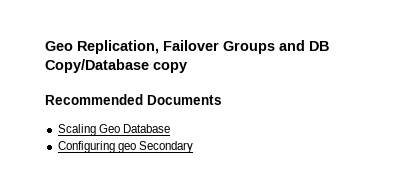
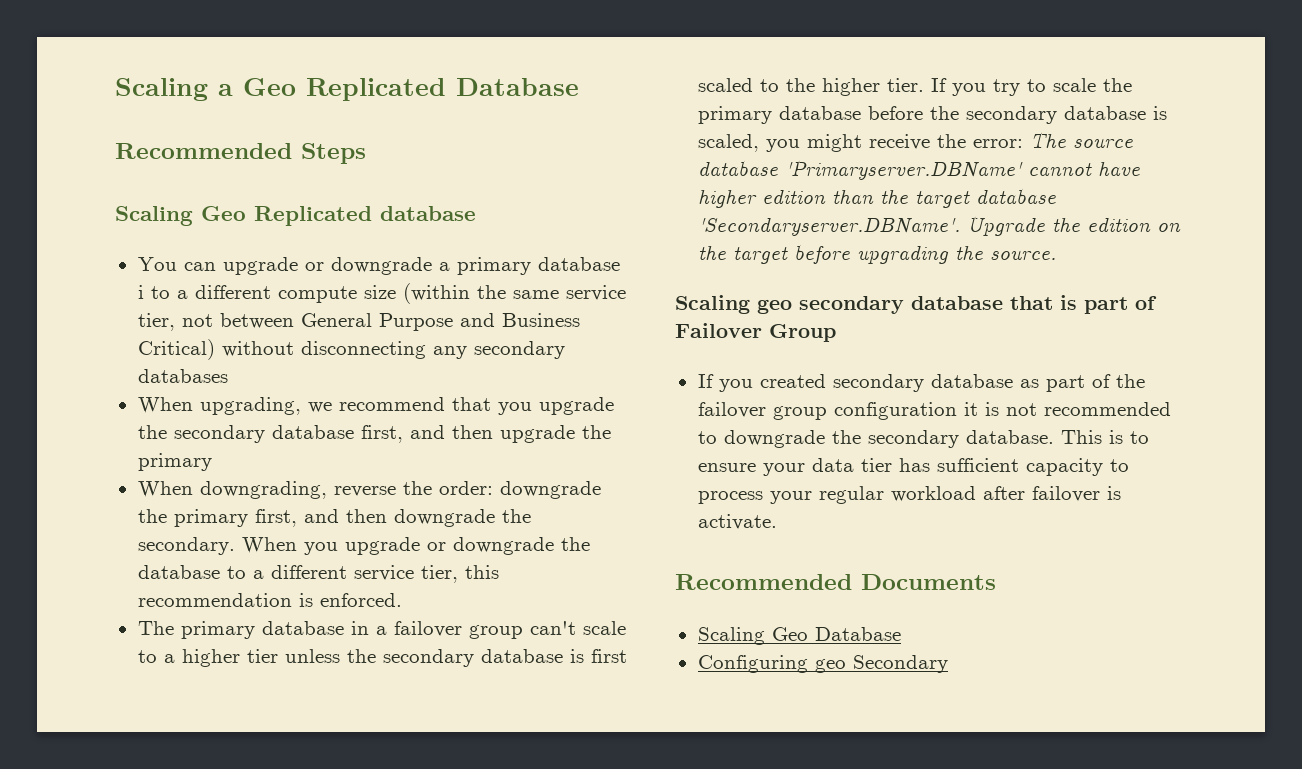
[45,40,329,54] [45,59,187,73] Geo Replication, Failover Groups and DB Copy/Database copy -> [115,78,579,101] [115,143,366,164] [115,206,476,226] [137,257,620,275] [137,283,626,304] [137,313,580,331] [137,339,565,360] [137,369,228,383] [137,397,614,415] [137,425,611,443] [137,453,212,471] [137,481,601,499] [137,509,531,527] [137,537,590,555] [137,565,499,583] [137,593,402,607] [137,621,626,639] [137,649,627,667] [697,78,1132,96] [697,106,1167,124] [697,132,1133,152] [697,160,1140,180] [697,188,1056,208] [697,216,1181,236] [697,244,1056,264] [675,295,1157,314] [675,323,836,342] [697,374,1145,392] [697,402,1171,420] [697,430,1149,448] [697,458,1129,476] [697,486,1121,504] [697,514,777,530] Scaling a Geo Replicated Database // Recommended Steps // Scaling Geo Replicated database // You can upgrade or downgrade a primary database i to a different compute size (within the same service tier, not between General Purpose and Business Critical) without disconnecting any secondary databases // When upgrading, we recommend that you upgrade the secondary database first, and then upgrade the primary // When downgrading, reverse the order: downgrade the primary first, and then downgrade the secondary. When you upgrade or downgrade the database to a different service tier, this recommendation is enforced. // The primary database in a failover group can't scale to a higher tier unless the secondary database is first scaled to the higher tier. If you try to scale the primary database before the secondary database is scaled, you might receive the error: The source database 'Primaryserver.DBName' cannot have higher edition than the target database 'Secondaryserver.DBName'. Upgrade the edition on the target before upgrading the source. // Scaling geo secondary database that is part of Failover Group // If you created secondary database as part of the failover group configuration it is not recommended to downgrade the secondary database. This is to ensure your data tier has sufficient capacity to process your regular workload after failover is activate.

